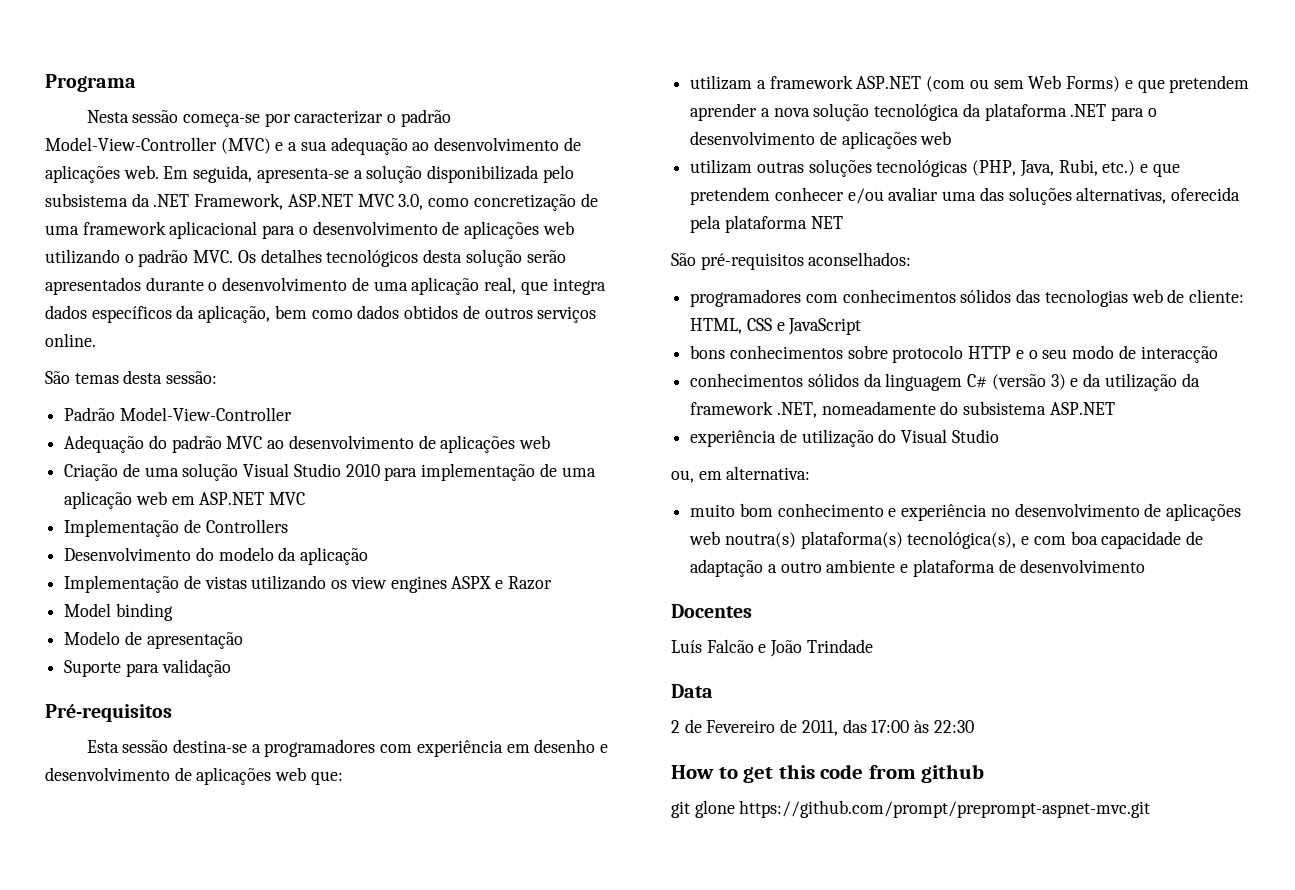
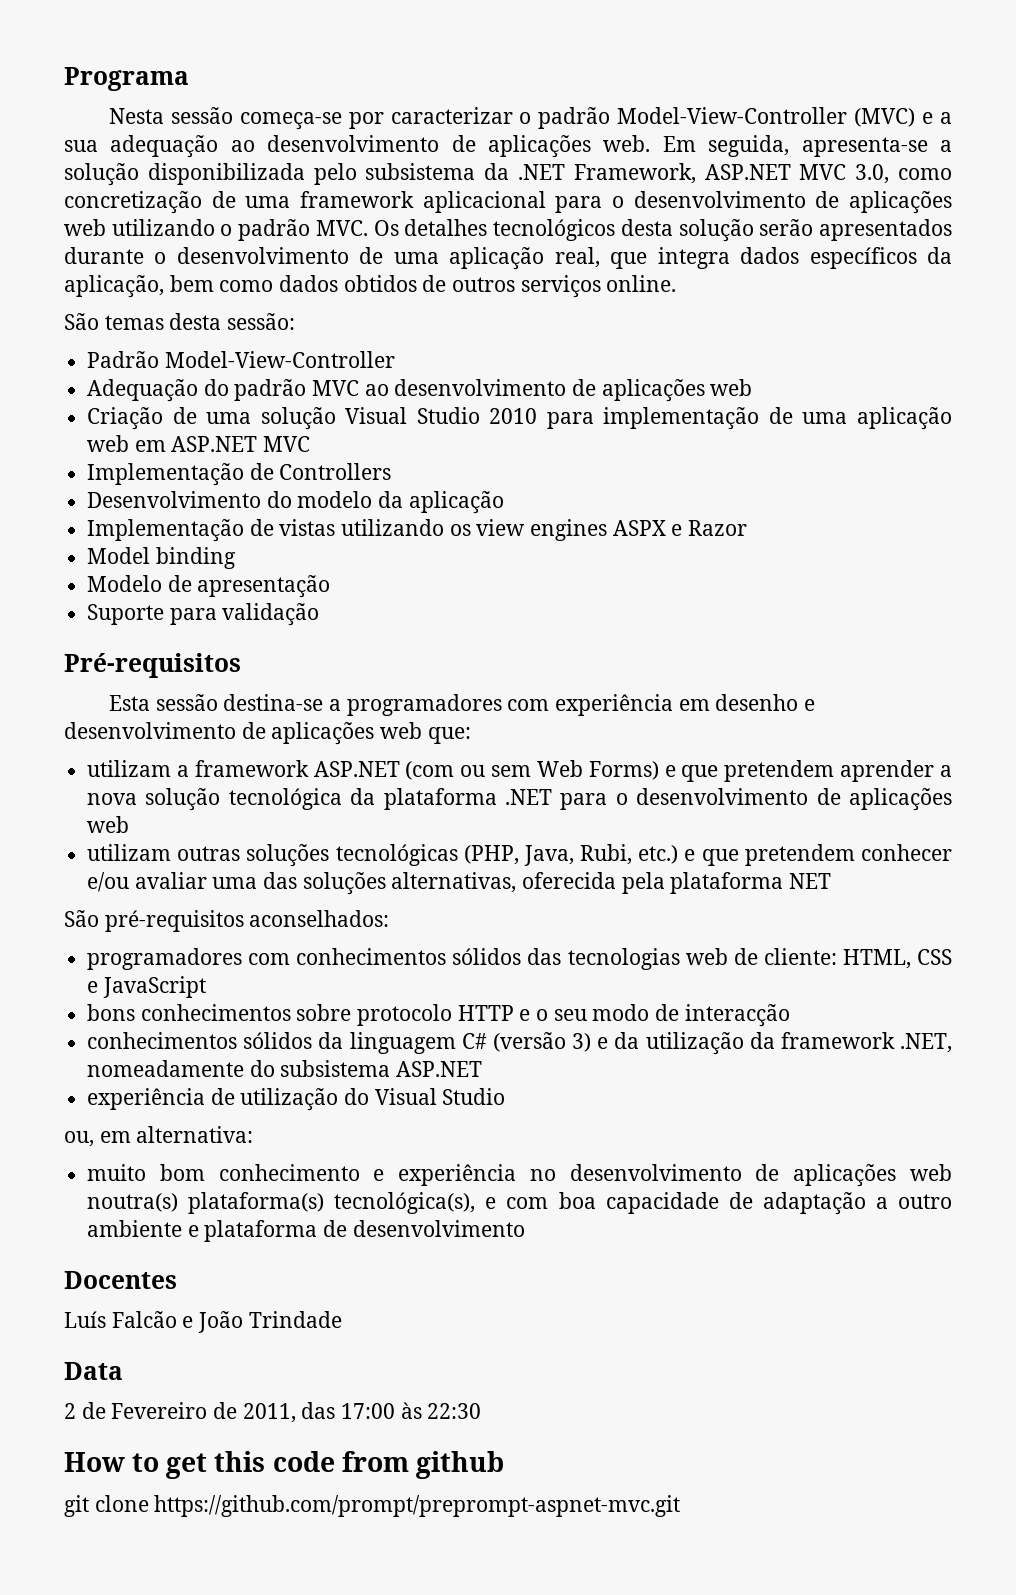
[694,800,735,818] glone -> [94,1495,149,1512] clone

